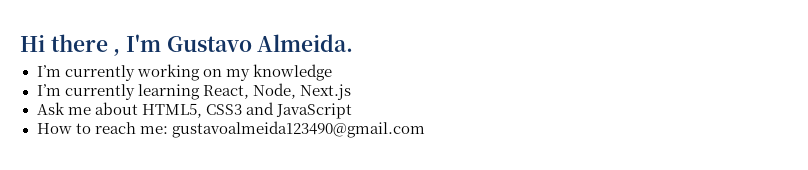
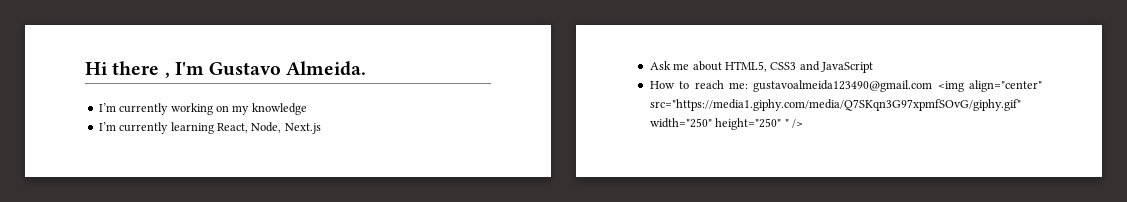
(425, 129) none -> [937,80,1042,92] [649,99,1021,111] [649,118,803,130] <img align="center" src="https://media1.giphy.com/media/Q7SKqn3G97xpmfSOvG/giphy.gif" width="250" height="250" " />

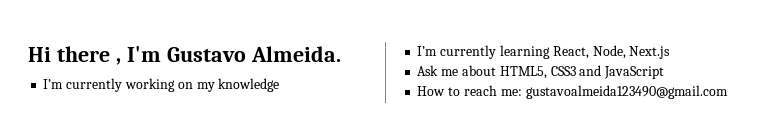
[937,80,1042,92] [649,99,1021,111] [649,118,803,130] <img align="center" src="https://media1.giphy.com/media/Q7SKqn3G97xpmfSOvG/giphy.gif" width="250" height="250" " /> -> (728, 92) none

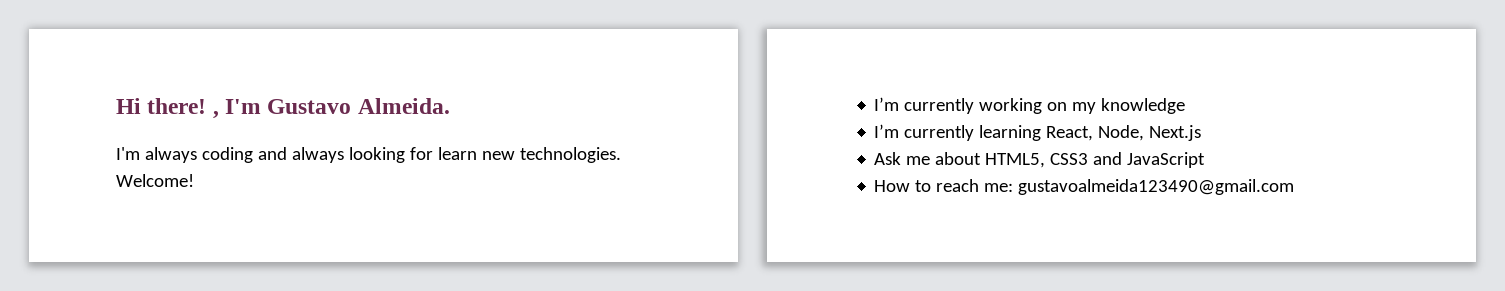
[56,46,110,62] there -> [147,98,207,114] there!
(341, 54) none -> [116,147,621,163] [116,174,194,187] // I'm always coding and always looking for learn new technologies. Welcome!

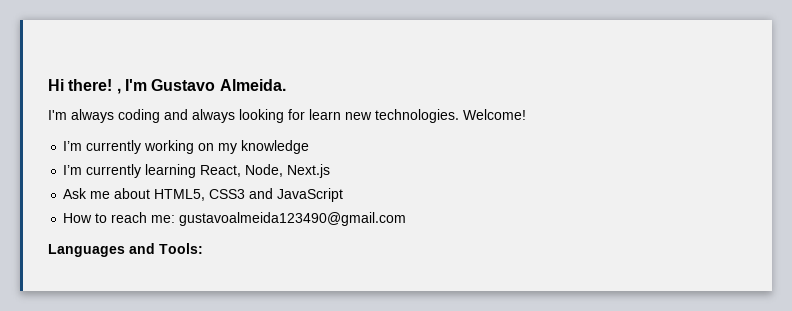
(1295, 187) none -> [48,243,203,257] // Languages and Tools:

